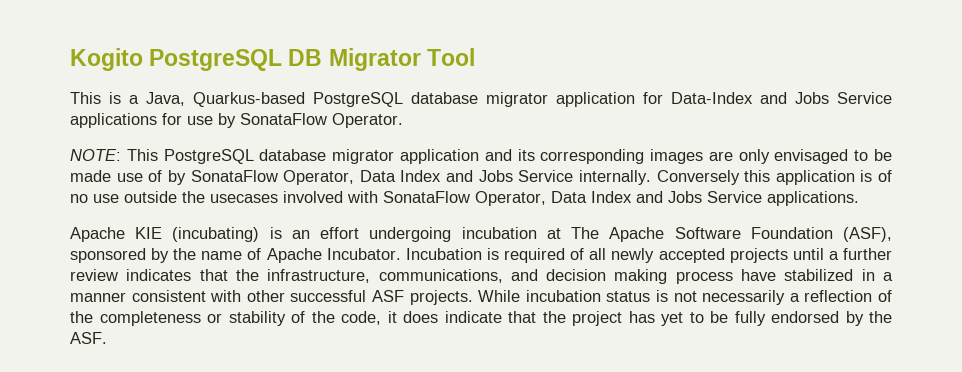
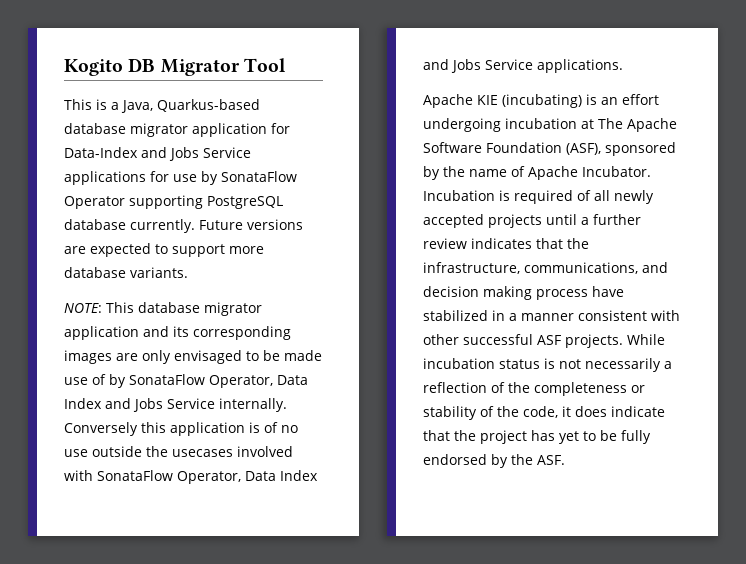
[149,49,283,71] PostgreSQL -> (123, 67) none
[313,92,403,107] PostgreSQL -> (260, 105) none
[332,113,403,128] Operator. -> [64,195,283,209] [64,219,303,233] [64,243,264,257] [64,267,188,278] Operator supporting PostgreSQL database currently. Future versions are expected to support more database variants.
[163,149,254,164] PostgreSQL -> (134, 307) none

